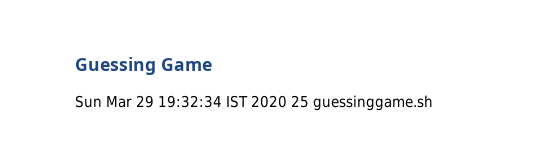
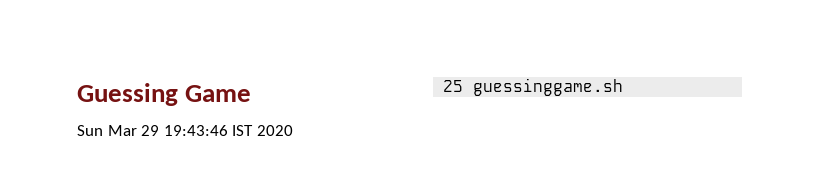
[158,95,223,108] 19:32:34 -> [163,125,228,136] 19:43:46
(288, 101) none -> (293, 130) //

